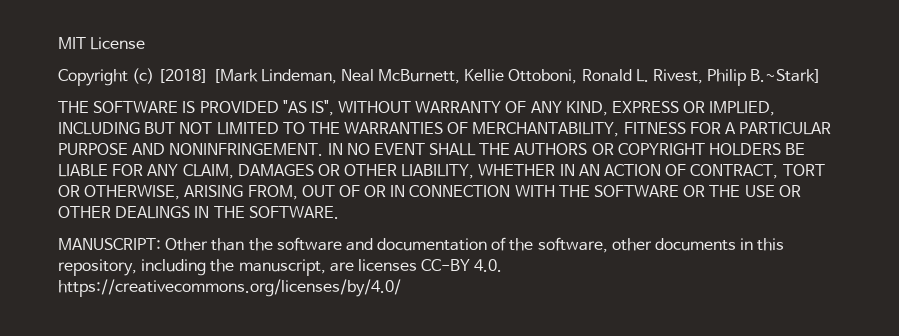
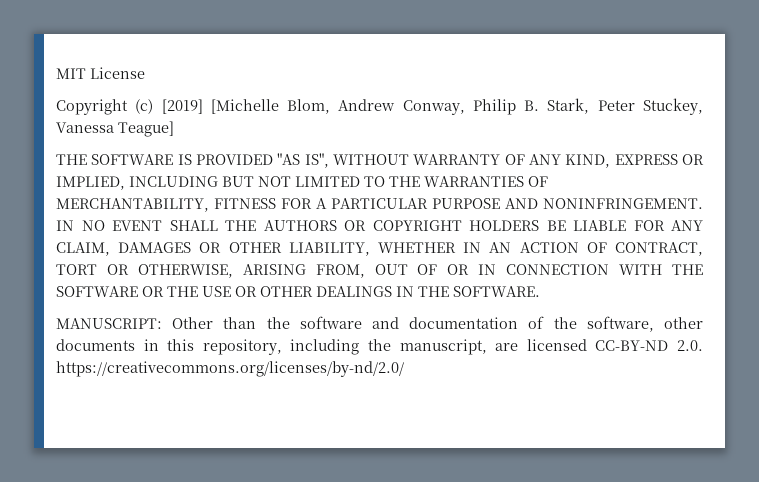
[158,69,822,86] [2018] [Mark Lindeman, Neal McBurnett, Kellie Ottoboni, Ronald L. Rivest, Philip B.~Stark] -> [161,98,703,115] [56,121,174,137] [2019] [Michelle Blom, Andrew Conway, Philip B. Stark, Peter Stuckey, Vanessa Teague]
[357,259,503,272] [58,279,401,297] licenses CC-BY 4.0. https://creativecommons.org/licenses/by/4.0/ -> [526,339,704,351] [56,361,404,377] licensed CC-BY-ND 2.0. https://creativecommons.org/licenses/by-nd/2.0/

